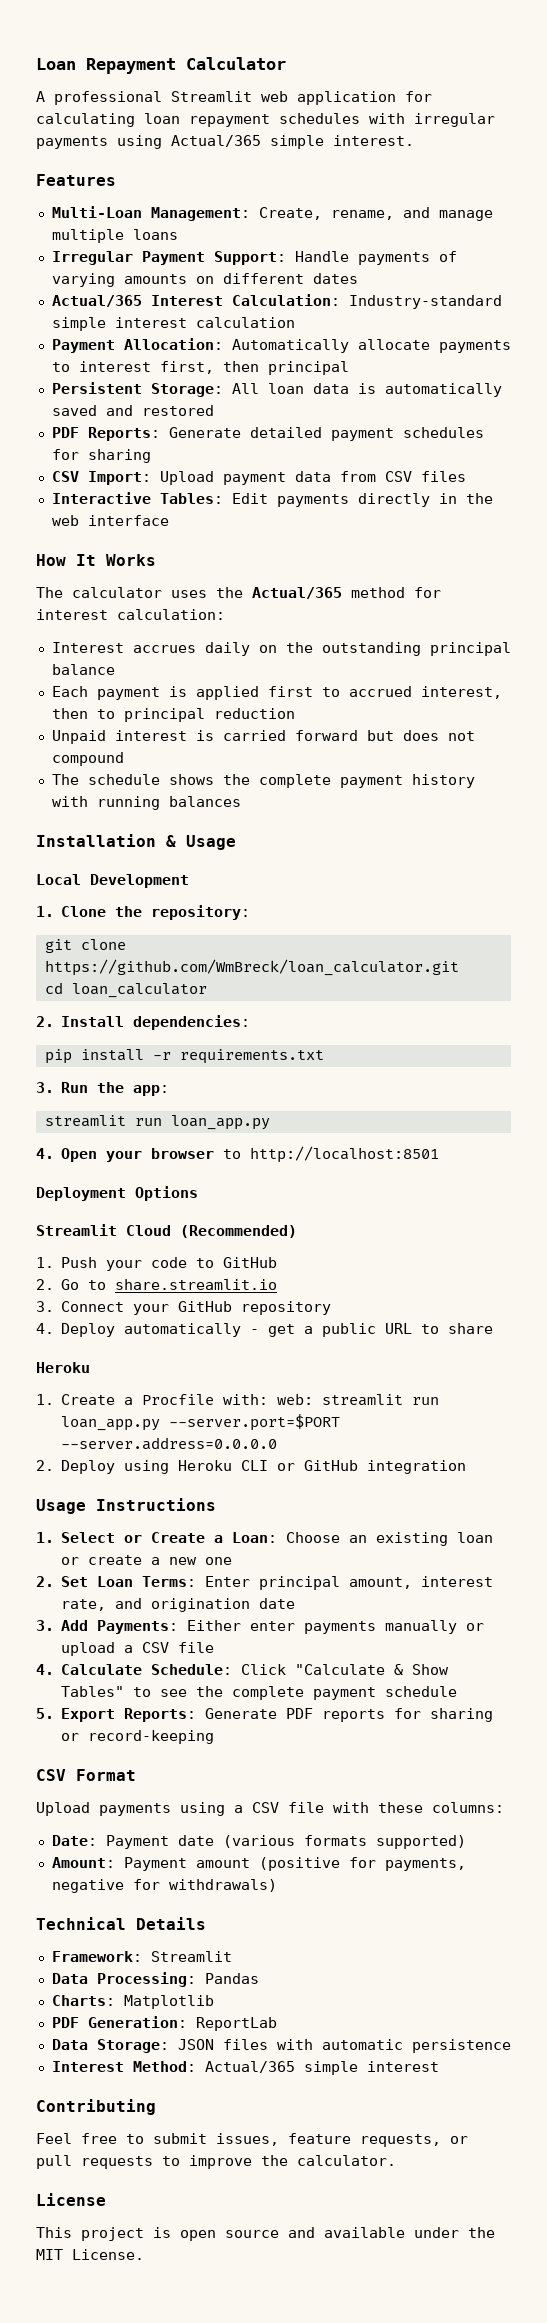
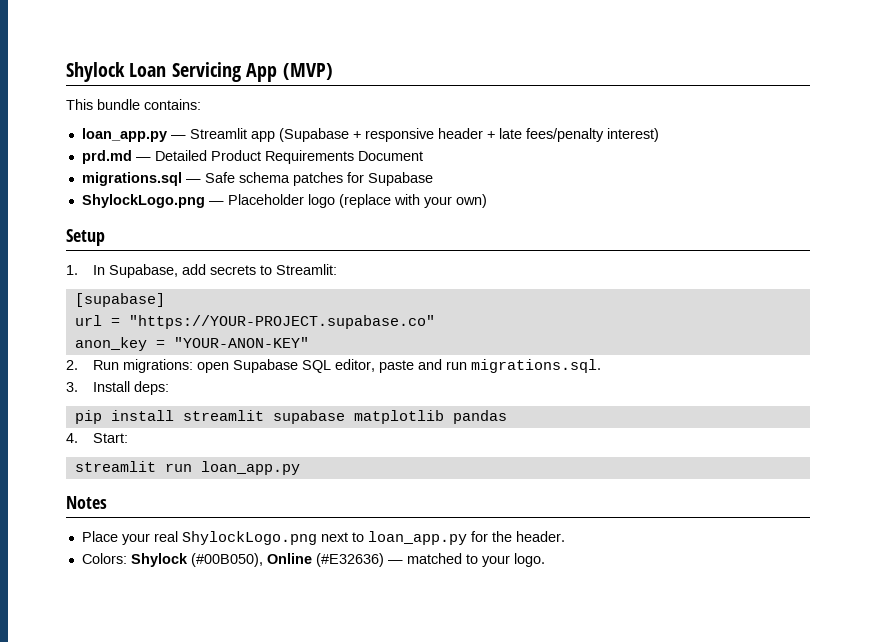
[36,57,286,74] [36,91,432,105] [36,113,495,127] [36,135,414,149] [36,174,116,186] [51,206,493,221] [51,229,178,243] [51,251,457,265] [51,273,358,287] [51,294,502,309] [51,317,295,331] [51,338,511,353] [51,361,349,375] [51,382,502,397] [51,405,214,416] [51,427,484,441] [51,449,151,463] [51,471,466,485] [51,492,493,507] [51,515,169,526] [36,554,156,566] [36,587,441,599] [36,609,225,620] [51,642,511,656] [51,664,115,675] [51,686,502,700] [51,708,295,722] [51,730,475,744] [51,752,124,766] [51,774,475,788] [51,796,241,810] [36,834,236,850] [36,874,189,888] [36,905,251,920] [44,939,126,953] [44,959,459,976] [44,982,207,998] [36,1015,251,1030] [44,1049,324,1064] [36,1082,170,1096] [44,1115,270,1130] [36,1146,440,1163] [36,1186,198,1201] [36,1224,297,1238] [36,1257,278,1271] [36,1279,278,1290] [36,1301,332,1315] [36,1323,494,1337] [36,1362,90,1373] [36,1393,440,1406] [61,1414,341,1431] [61,1437,278,1450] [36,1460,467,1474] [36,1498,216,1514] [36,1532,494,1546] [61,1555,233,1565] [36,1576,494,1590] [61,1598,296,1612] [36,1620,485,1634] [61,1642,215,1656] [36,1664,450,1675] [61,1686,458,1700] [36,1708,494,1722] [61,1730,215,1744] [36,1769,136,1781] [36,1802,504,1816] [51,1835,466,1849] [51,1857,466,1871] [51,1879,277,1893] [36,1917,206,1930] [51,1951,232,1962] [51,1972,259,1987] [51,1995,214,2009] [51,2016,277,2031] [51,2039,511,2053] [51,2061,439,2075] [36,2099,156,2115] [36,2133,468,2147] [36,2155,396,2169] [36,2193,106,2206] [36,2227,495,2241] [36,2249,144,2260] Loan Repayment Calculator // A professional Streamlit web application for calculating loan repayment schedules with irregular payments using Actual/365 simple interest. // Features // Multi-Loan Management: Create, rename, and manage multiple loans // Irregular Payment Support: Handle payments of varying amounts on different dates // Actual/365 Interest Calculation: Industry-standard simple interest calculation // Payment Allocation: Automatically allocate payments to interest first, then principal // Persistent Storage: All loan data is automatically saved and restored // PDF Reports: Generate detailed payment schedules for sharing // CSV Import: Upload payment data from CSV files // Interactive Tables: Edit payments directly in the web interface // How It Works // The calculator uses the Actual/365 method for interest calculation: // Interest accrues daily on the outstanding principal balance // Each payment is applied first to accrued interest, then to principal reduction // Unpaid interest is carried forward but does not compound // The schedule shows the complete payment history with running balances // Installation & Usage // Local Development // 1. Clone the repository: // git clone https://github.com/WmBreck/loan_calculator.git // cd loan_calculator // 2. Install dependencies: // pip install -r requirements.txt // 3. Run the app: // streamlit run loan_app.py // 4. Open your browser to http://localhost:8501 // Deployment Options // Streamlit Cloud (Recommended) // 1. Push your code to GitHub // 2. Go to share.streamlit.io // 3. Connect your GitHub repository // 4. Deploy automatically - get a public URL to share // Heroku // 1. Create a Procfile with: web: streamlit run loan_app.py --server.port=$PORT --server.address=0.0.0.0 // 2. Deploy using Heroku CLI or GitHub integration // Usage Instructions // 1. Select or Create a Loan: Choose an existing loan or create a new one // 2. Set Loan Terms: Enter principal amount, interest rate, and origination date // 3. Add Payments: Either enter payments manually or upload a CSV file // 4. Calculate Schedule: Click "Calculate & Show Tables" to see the complete payment schedule // 5. Export Reports: Generate PDF reports for sharing or record-keeping // CSV Format // Upload payments using a CSV file with these columns: // Date: Payment date (various formats supported) // Amount: Payment amount (positive for payments, negative for withdrawals) // Technical Details // Framework: Streamlit // Data Processing: Pandas // Charts: Matplotlib // PDF Generation: ReportLab // Data Storage: JSON files with automatic persistence // Interest Method: Actual/365 simple interest // Contributing // Feel free to submit issues, feature requests, or pull requests to improve the calculator. // License // This project is open source and available under the MIT License. -> [66,62,333,82] [66,99,201,110] [81,128,659,142] [81,150,423,164] [81,172,433,186] [81,194,487,208] [66,229,105,246] [66,264,337,278] [74,293,165,307] [74,315,435,329] [74,337,309,351] [66,359,601,373] [66,381,169,395] [74,410,507,424] [66,433,128,443] [74,461,300,475] [66,496,107,509] [81,531,565,545] [81,553,545,567] Shylock Loan Servicing App (MVP) // This bundle contains: // loan_app.py — Streamlit app (Supabase + responsive header + late fees/penalty interest) // prd.md — Detailed Product Requirements Document // migrations.sql — Safe schema patches for Supabase // ShylockLogo.png — Placeholder logo (replace with your own) // Setup // 1. In Supabase, add secrets to Streamlit: // [supabase] // url = "https://YOUR-PROJECT.supabase.co" // anon_key = "YOUR-ANON-KEY" // 2. Run migrations: open Supabase SQL editor, paste and run migrations.sql. // 3. Install deps: // pip install streamlit supabase matplotlib pandas // 4. Start: // streamlit run loan_app.py // Notes // Place your real ShylockLogo.png next to loan_app.py for the header. // Colors: Shylock (#00B050), Online (#E32636) — matched to your logo.

